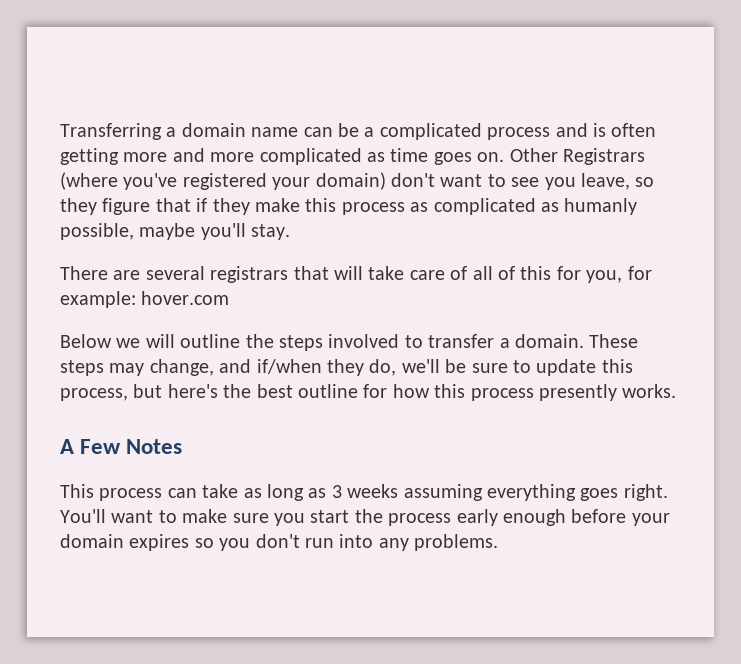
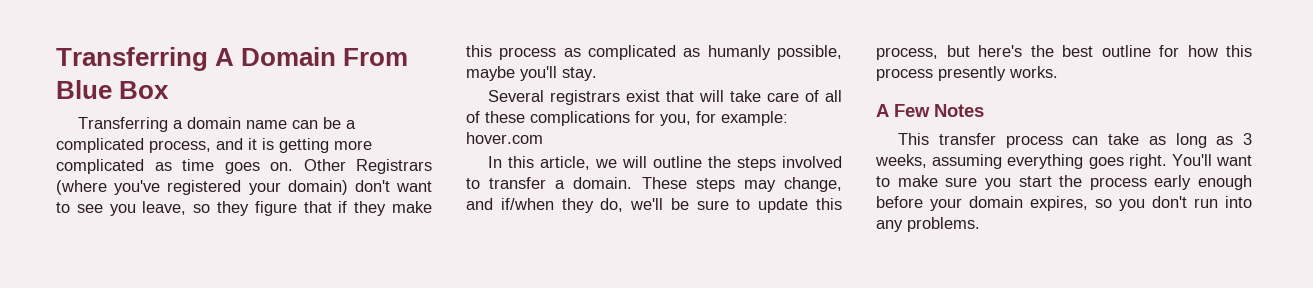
[60,123,162,140] Transferring -> [56,47,409,71] [56,80,170,99] [78,117,169,132] Transferring A Domain From Blue Box // Transferring
[487,123,657,140] [60,148,205,165] process and is often getting more and -> [149,138,329,153] process, and it is getting
[60,266,289,283] There are several registrars -> [488,90,661,105] Several registrars exist
[520,266,552,280] this -> [485,111,630,126] these complications
[60,334,112,348] Below -> [488,156,591,170] In this article,
(94, 491) none -> [938,133,996,145] transfer
[347,484,399,498] weeks -> [875,154,927,168] weeks,
[129,534,190,551] expires -> [1030,196,1088,211] expires,

